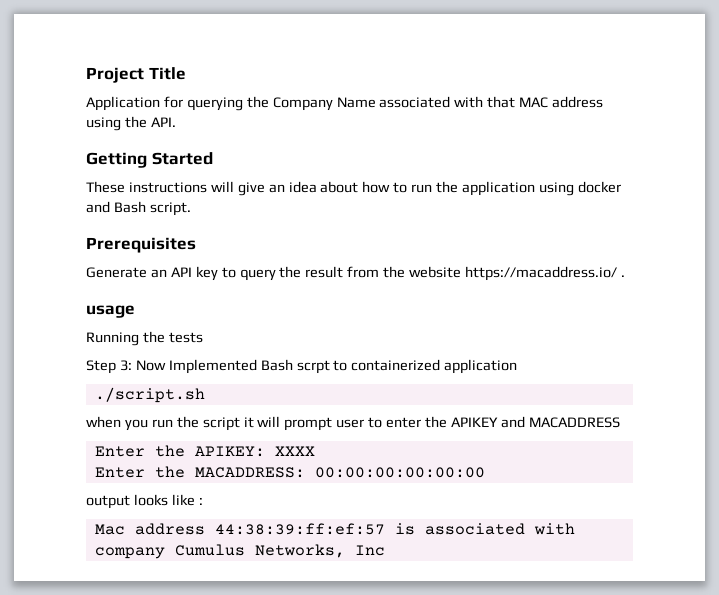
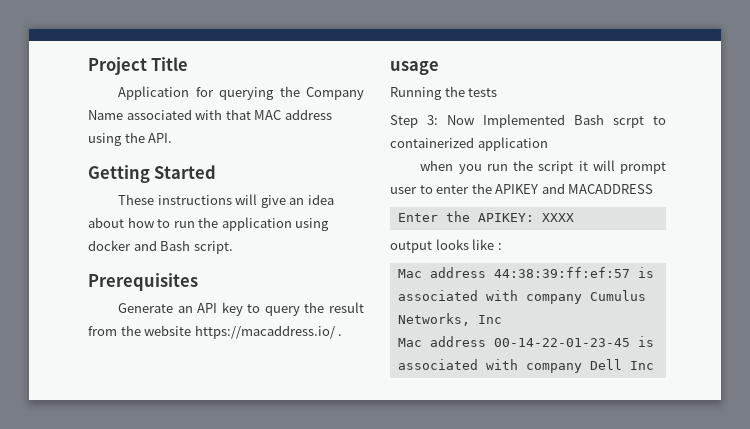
[94,387,205,403] // ./script.sh -> (548, 144) none
[94,466,485,478] // Enter the MACADDRESS: 00:00:00:00:00:00 -> (574, 217) none
(385, 550) none -> [397,336,654,347] [397,359,654,373] // Mac address 00-14-22-01-23-45 is associated with company Dell Inc

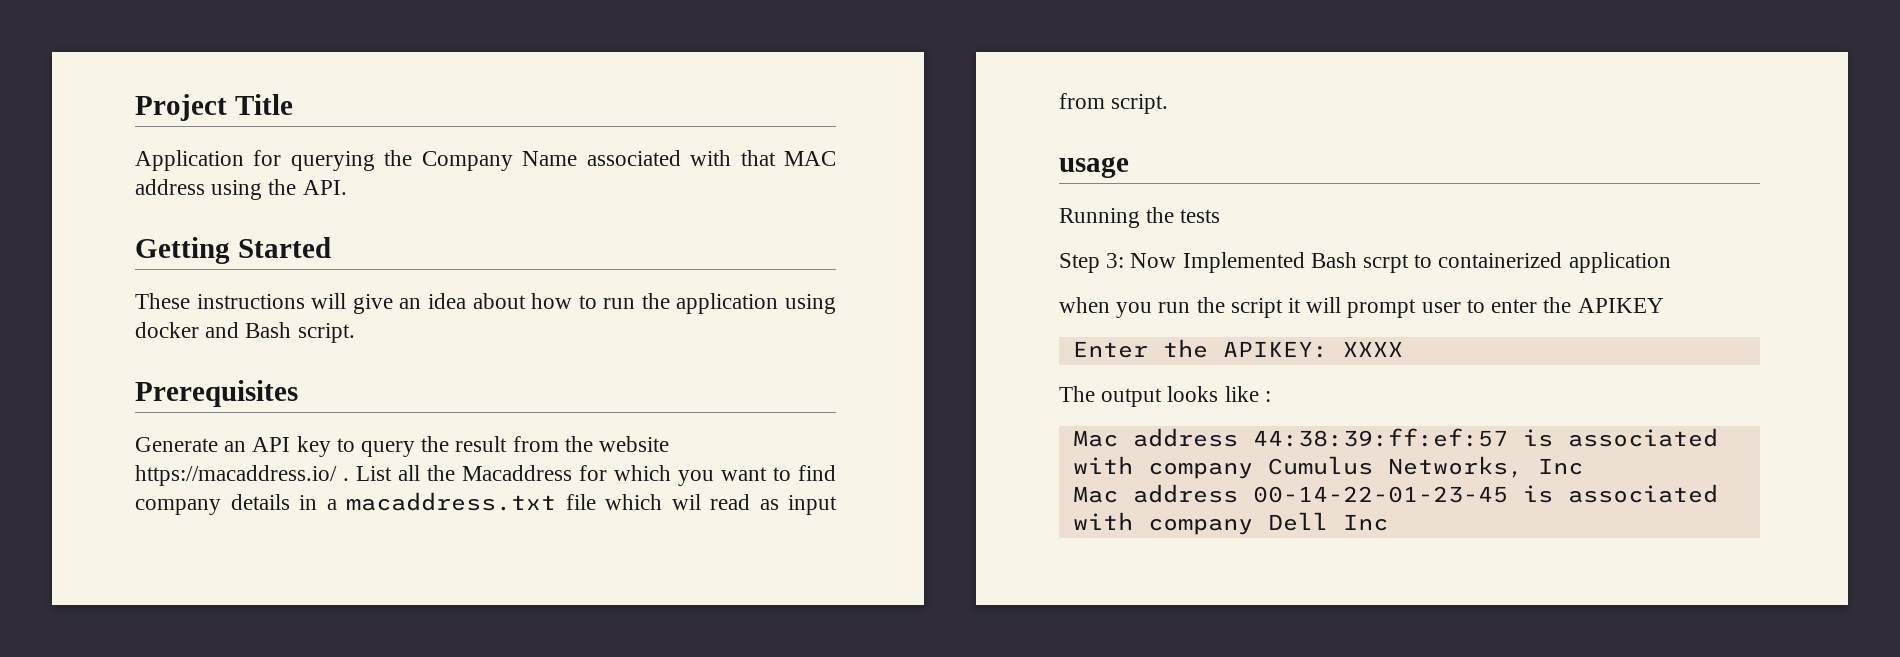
(343, 335) none -> [356,465,836,486] [135,492,837,515] [1059,93,1169,114] List all the Macaddress for which you want to find company details in a macaddress.txt file which wil read as input from script.
[541,183,654,194] and MACADDRESS -> (1664, 305) none
(574, 217) none -> [1059,386,1095,402] The

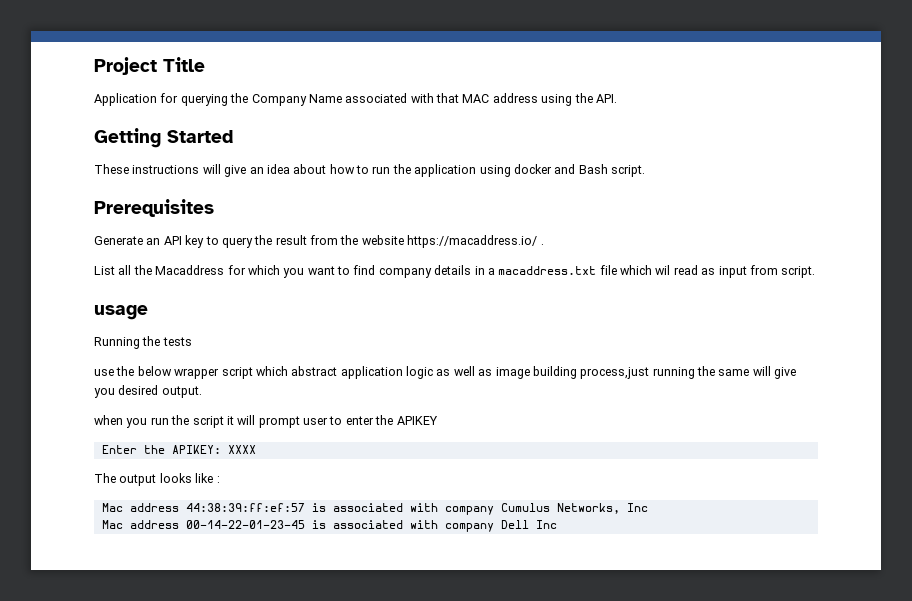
(349, 479) none -> (544, 244) //
[1059,252,1671,273] Step 3: Now Implemented Bash scrpt to containerized application -> [94,366,797,379] [94,385,202,398] use the below wrapper script which abstract application logic as well as image building process,just running the same will give you desired output.

